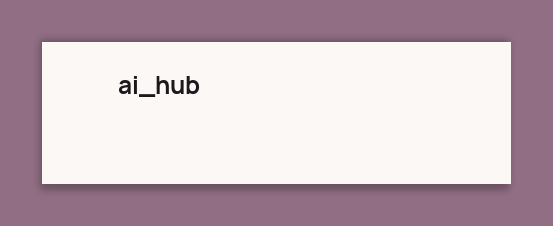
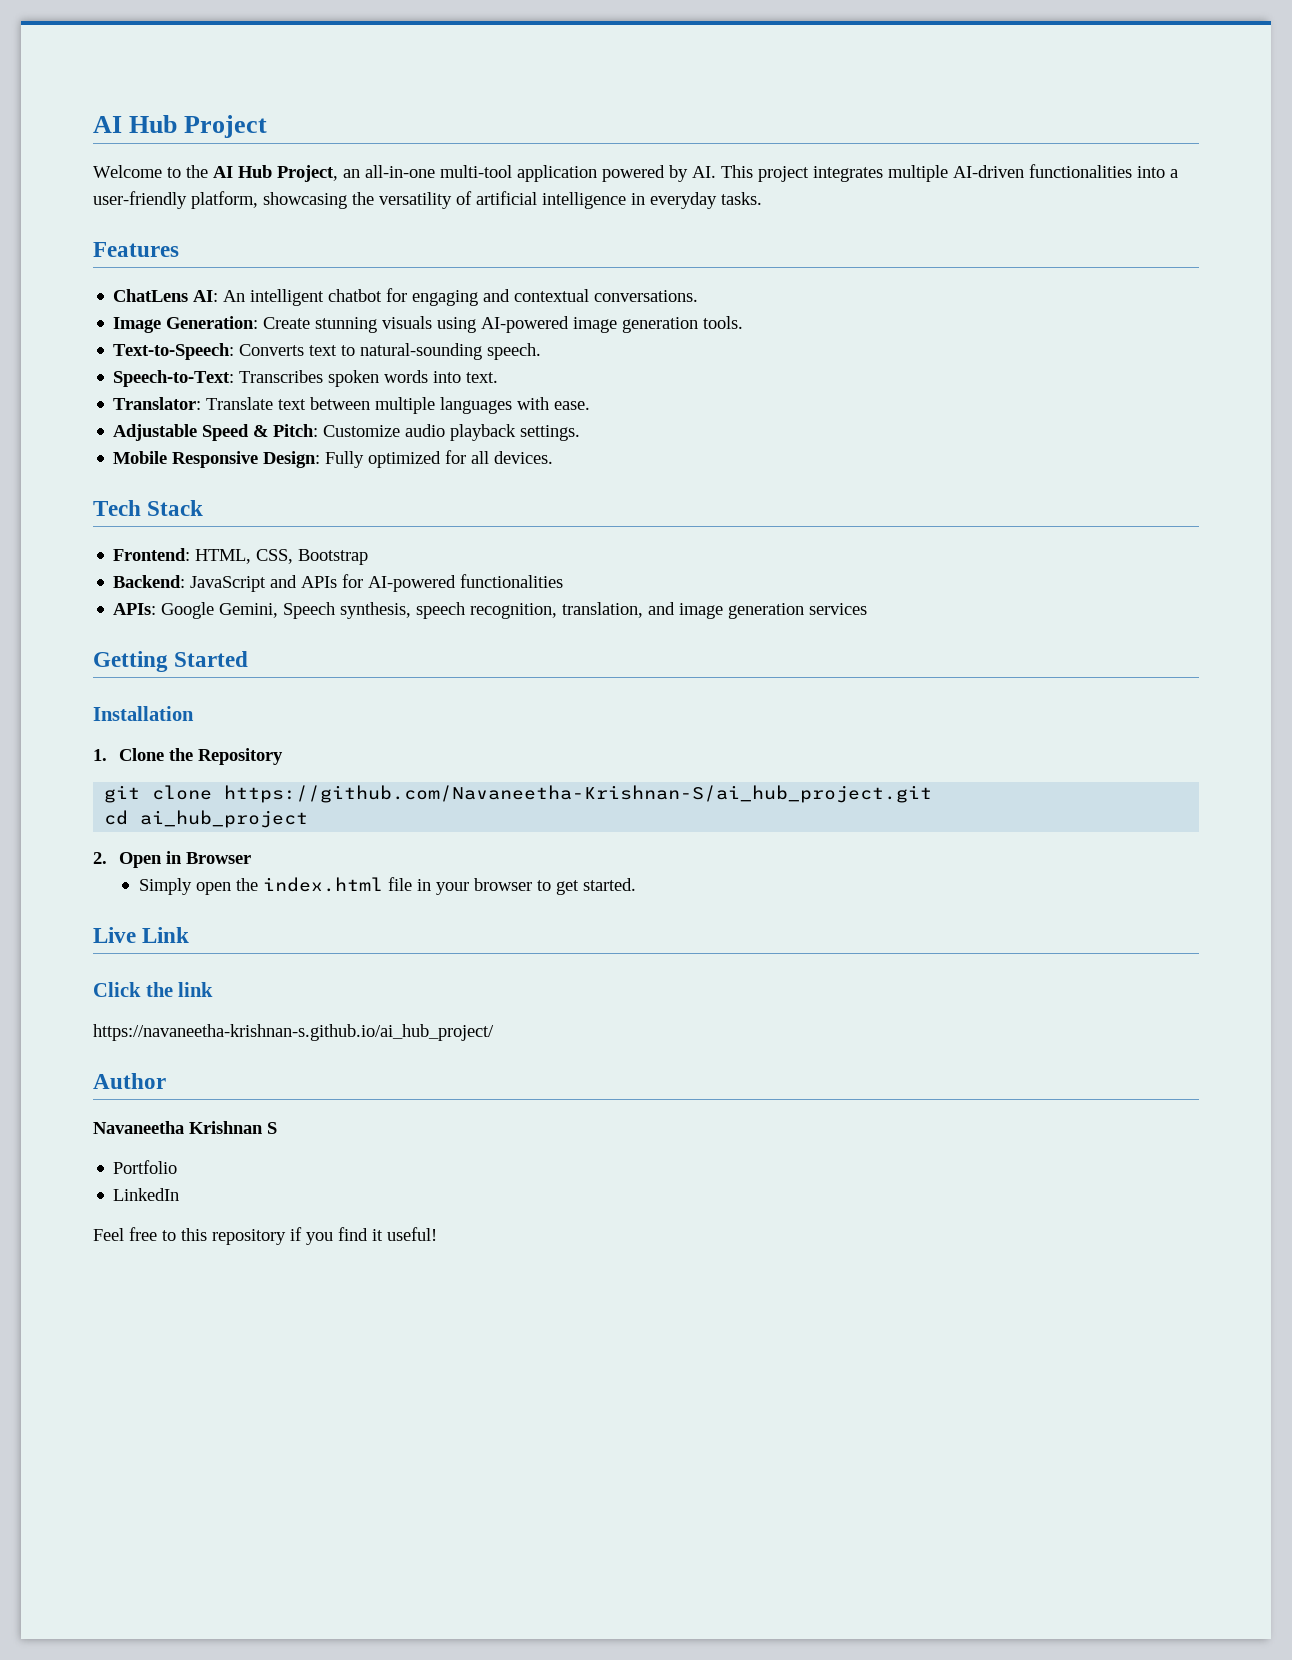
[118,76,200,97] ai_hub -> [93,115,268,138] [93,164,1178,182] [93,191,762,209] [93,242,179,257] [113,288,699,306] [113,316,744,333] [113,343,542,360] [113,370,499,387] [113,397,591,414] [113,424,581,441] [113,450,554,468] [93,500,204,516] [113,548,369,565] [113,574,564,592] [113,602,868,619] [93,651,249,672] [93,706,194,721] [93,748,283,765] [104,785,933,803] [104,810,309,828] [93,851,251,868] [139,877,637,895] [93,927,190,943] [93,982,214,997] [93,1024,494,1041] [93,1073,166,1089] [93,1121,277,1134] [113,1160,178,1174] [113,1188,180,1201] [93,1227,437,1245] AI Hub Project // Welcome to the AI Hub Project, an all-in-one multi-tool application powered by AI. This project integrates multiple AI-driven functionalities into a user-friendly platform, showcasing the versatility of artificial intelligence in everyday tasks. // Features // ChatLens AI: An intelligent chatbot for engaging and contextual conversations. // Image Generation: Create stunning visuals using AI-powered image generation tools. // Text-to-Speech: Converts text to natural-sounding speech. // Speech-to-Text: Transcribes spoken words into text. // Translator: Translate text between multiple languages with ease. // Adjustable Speed & Pitch: Customize audio playback settings. // Mobile Responsive Design: Fully optimized for all devices. // Tech Stack // Frontend: HTML, CSS, Bootstrap // Backend: JavaScript and APIs for AI-powered functionalities // APIs: Google Gemini, Speech synthesis, speech recognition, translation, and image generation services // Getting Started // Installation // 1. Clone the Repository // git clone https://github.com/Navaneetha-Krishnan-S/ai_hub_project.git // cd ai_hub_project // 2. Open in Browser // Simply open the index.html file in your browser to get started. // Live Link // Click the link // https://navaneetha-krishnan-s.github.io/ai_hub_project/ // Author // Navaneetha Krishnan S // Portfolio // LinkedIn // Feel free to this repository if you find it useful!

